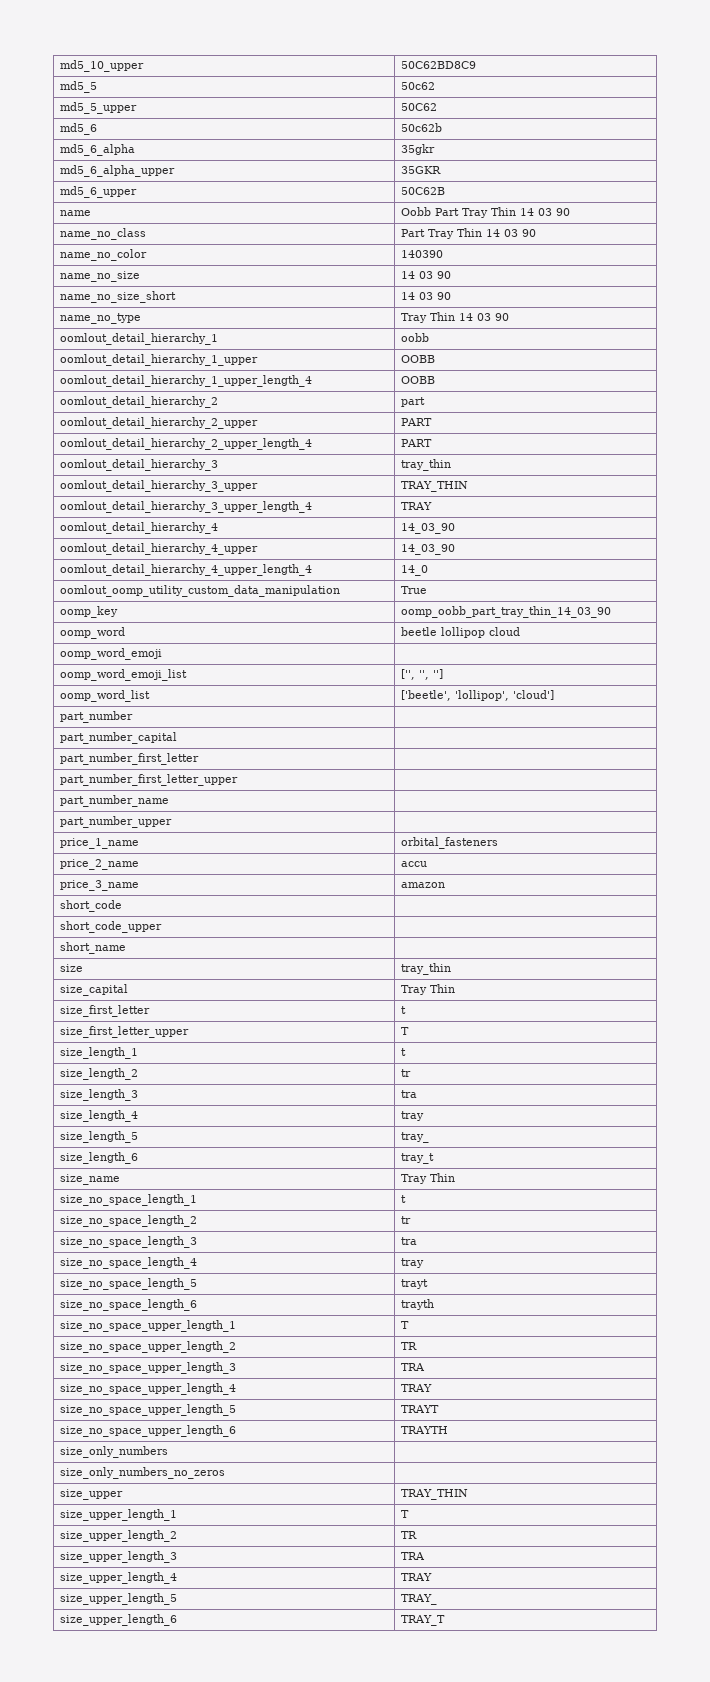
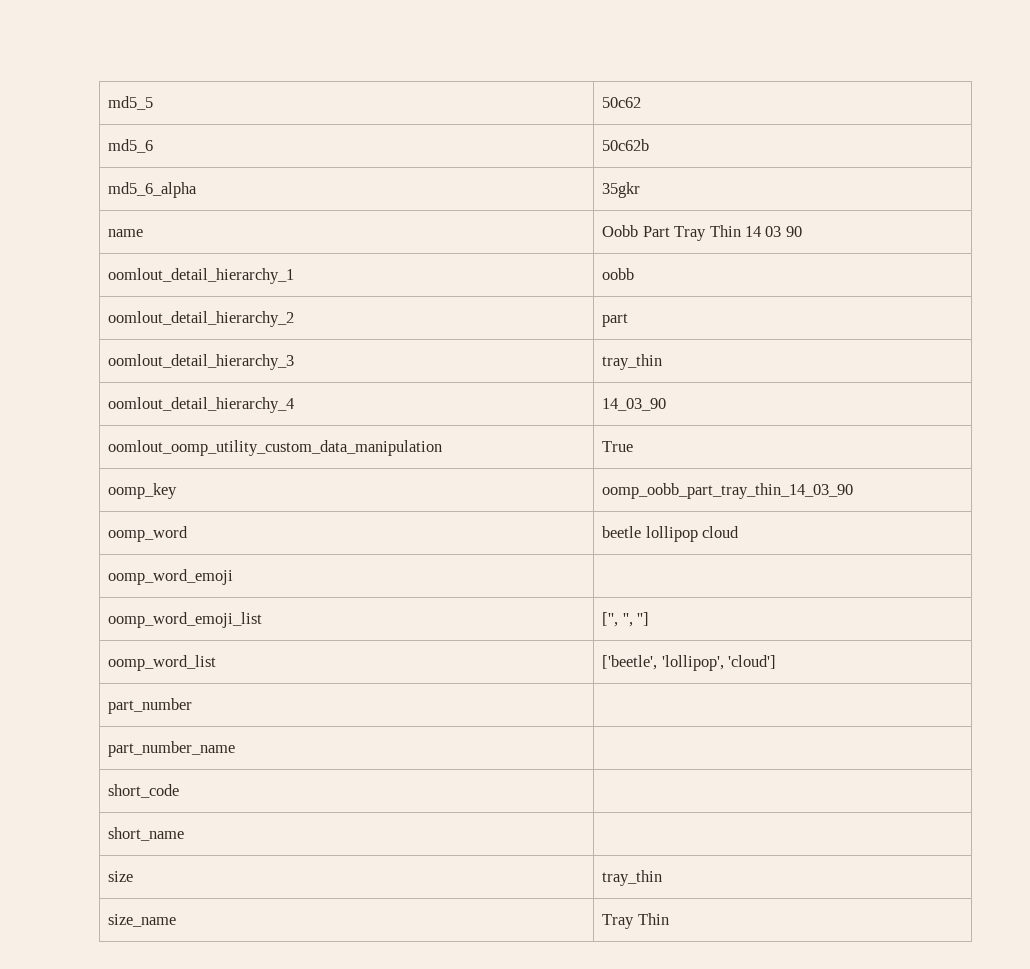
[60,60,145,72] [401,61,477,69] md5_10_upper | 50C62BD8C9 // -> (108, 103) none
[60,102,138,114] [401,103,438,111] // md5_5_upper | 50C62 -> (642, 102) none
[60,165,176,177] [401,166,442,174] [60,186,138,198] [401,187,446,195] // md5_6_alpha_upper | 35GKR // md5_6_upper | 50C62B -> (641, 190) none
[60,228,147,240] [401,228,537,239] [60,249,148,261] [401,250,444,258] [60,271,141,282] [401,271,452,279] [60,291,177,303] [401,292,452,300] [60,313,142,324] [401,312,510,323] [60,333,219,345] [401,333,430,342] [60,354,259,366] [401,355,436,363] [60,375,313,387] [401,376,436,384] [60,396,219,408] [401,397,426,407] [60,417,259,429] [401,418,433,426] [60,438,313,450] [401,439,433,447] [60,459,219,471] [401,459,452,471] [60,480,259,492] [401,481,469,492] [60,501,313,513] [401,502,433,510] [60,522,219,534] [401,523,456,534] [60,543,259,555] [401,544,456,555] [60,564,313,576] [401,565,429,576] name_no_class | Part Tray Thin 14 03 90 // name_no_color | 140390 // name_no_size | 14 03 90 // name_no_size_short | 14 03 90 // name_no_type | Tray Thin 14 03 90 // oomlout_detail_hierarchy_1 | oobb // oomlout_detail_hierarchy_1_upper | OOBB // oomlout_detail_hierarchy_1_upper_length_4 | OOBB // oomlout_detail_hierarchy_2 | part // oomlout_detail_hierarchy_2_upper | PART // oomlout_detail_hierarchy_2_upper_length_4 | PART // oomlout_detail_hierarchy_3 | tray_thin // oomlout_detail_hierarchy_3_upper | TRAY_THIN // oomlout_detail_hierarchy_3_upper_length_4 | TRAY // oomlout_detail_hierarchy_4 | 14_03_90 // oomlout_detail_hierarchy_4_upper | 14_03_90 // oomlout_detail_hierarchy_4_upper_length_4 | 14_0 -> [108,268,295,284] [602,268,635,280] [108,311,295,327] [602,313,629,327] [108,354,295,370] [602,354,663,370] [108,397,295,413] [602,398,667,411] oomlout_detail_hierarchy_1 | oobb // oomlout_detail_hierarchy_2 | part // oomlout_detail_hierarchy_3 | tray_thin // oomlout_detail_hierarchy_4 | 14_03_90
[60,732,178,744] [60,753,200,765] [60,774,239,786] [60,795,170,807] [60,816,173,828] [60,838,140,849] [401,837,499,849] [60,859,140,870] [401,861,428,867] [60,880,140,891] [401,882,446,888] part_number_capital | // part_number_first_letter | // part_number_first_letter_upper | // part_number_name | // part_number_upper | // price_1_name | orbital_fasteners // price_2_name | accu // price_3_name | amazon -> [108,741,236,757] part_number_name |
[60,921,163,933] // short_code_upper | -> (180, 791) none
[60,984,129,996] [401,984,456,995] [60,1005,151,1017] [401,1006,407,1014] [60,1026,190,1038] [401,1027,410,1035] [60,1047,139,1059] [401,1048,407,1056] [60,1068,139,1080] [401,1069,412,1077] [60,1089,139,1101] [401,1090,418,1098] [60,1110,139,1122] [401,1111,425,1121] [60,1131,139,1143] [401,1132,430,1143] [60,1152,139,1164] [401,1153,435,1164] [60,1174,121,1185] [401,1173,456,1184] [60,1194,198,1206] [401,1195,407,1203] [60,1215,198,1227] [401,1216,412,1224] [60,1236,198,1248] [401,1237,418,1245] [60,1257,198,1269] [401,1258,425,1268] [60,1278,198,1290] [401,1279,429,1289] [60,1299,198,1311] [401,1299,435,1310] [60,1320,237,1332] [401,1321,410,1329] [60,1341,237,1353] [401,1342,418,1350] [60,1362,237,1374] [401,1363,426,1371] [60,1383,237,1395] [401,1384,433,1392] [60,1404,237,1416] [401,1405,440,1413] [60,1425,237,1437] [401,1426,449,1434] [60,1446,169,1458] [60,1467,226,1479] [60,1489,124,1500] [401,1489,469,1500] [60,1509,178,1521] [401,1510,410,1518] [60,1530,178,1542] [401,1531,418,1539] [60,1551,178,1563] [401,1552,426,1560] [60,1572,178,1584] [401,1573,433,1581] [60,1593,178,1605] [401,1594,438,1605] [60,1614,178,1626] [401,1615,446,1626] size_capital | Tray Thin // size_first_letter | t // size_first_letter_upper | T // size_length_1 | t // size_length_2 | tr // size_length_3 | tra // size_length_4 | tray // size_length_5 | tray_ // size_length_6 | tray_t // size_name | Tray Thin // size_no_space_length_1 | t // size_no_space_length_2 | tr // size_no_space_length_3 | tra // size_no_space_length_4 | tray // size_no_space_length_5 | trayt // size_no_space_length_6 | trayth // size_no_space_upper_length_1 | T // size_no_space_upper_length_2 | TR // size_no_space_upper_length_3 | TRA // size_no_space_upper_length_4 | TRAY // size_no_space_upper_length_5 | TRAYT // size_no_space_upper_length_6 | TRAYTH // size_only_numbers | // size_only_numbers_no_zeros | // size_upper | TRAY_THIN // size_upper_length_1 | T // size_upper_length_2 | TR // size_upper_length_3 | TRA // size_upper_length_4 | TRAY // size_upper_length_5 | TRAY_ // size_upper_length_6 | TRAY_T -> [108,914,177,927] [602,913,669,929] size_name | Tray Thin

